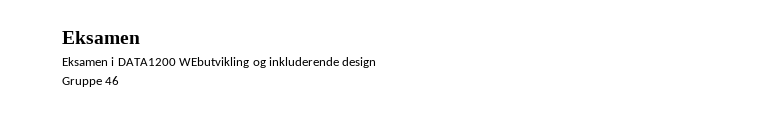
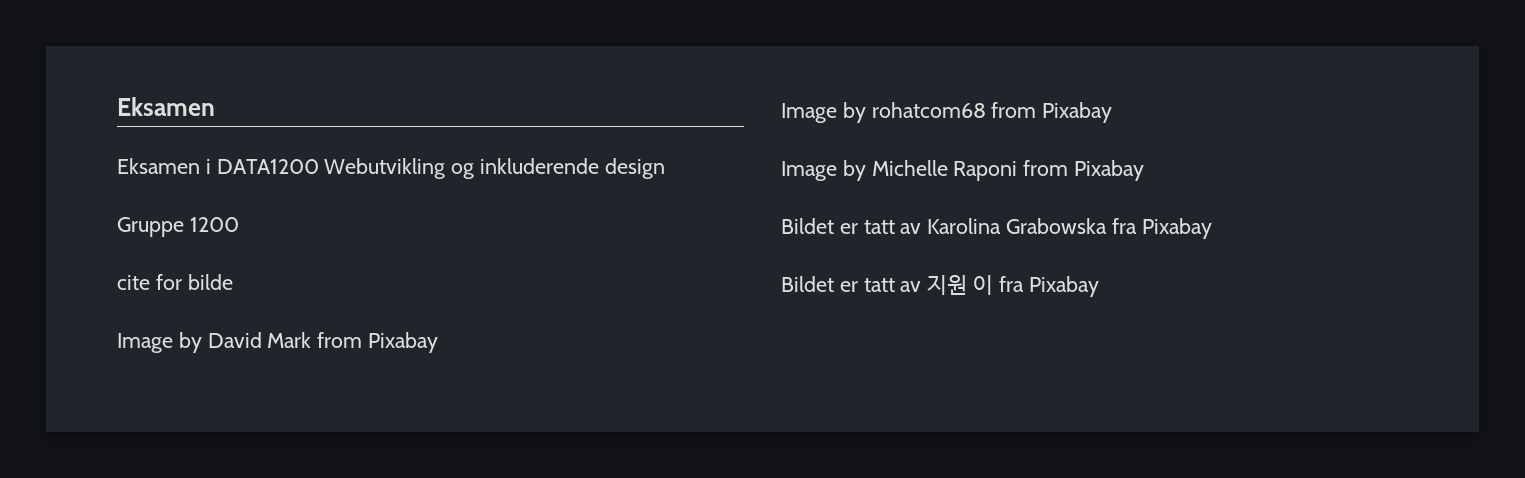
[179,57,250,68] WEbutvikling -> [324,158,446,179] Webutvikling
[105,76,120,85] 46 -> [189,217,239,232] [117,274,233,290] [117,332,439,353] [781,102,1113,123] [781,160,1145,181] [781,218,1212,239] [781,275,1099,297] 1200 // cite for bilde // Image by David Mark from Pixabay // Image by rohatcom68 from Pixabay // Image by Michelle Raponi from Pixabay // Bildet er tatt av Karolina Grabowska fra Pixabay // Bildet er tatt av 지원 이 fra Pixabay

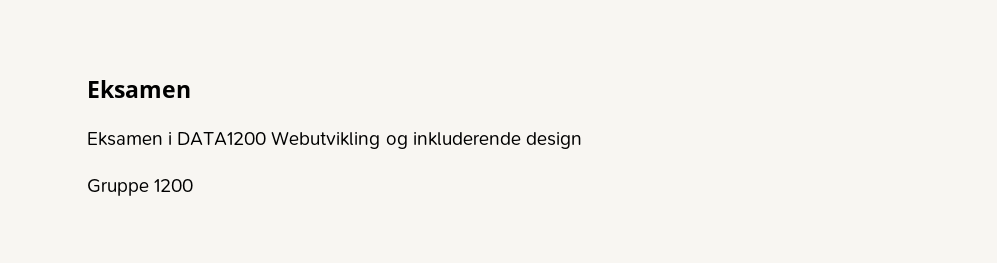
[117,274,233,290] [117,332,439,353] [781,102,1113,123] [781,160,1145,181] [781,218,1212,239] [781,275,1099,297] // cite for bilde // Image by David Mark from Pixabay // Image by rohatcom68 from Pixabay // Image by Michelle Raponi from Pixabay // Bildet er tatt av Karolina Grabowska fra Pixabay // Bildet er tatt av 지원 이 fra Pixabay -> (194, 185) none

